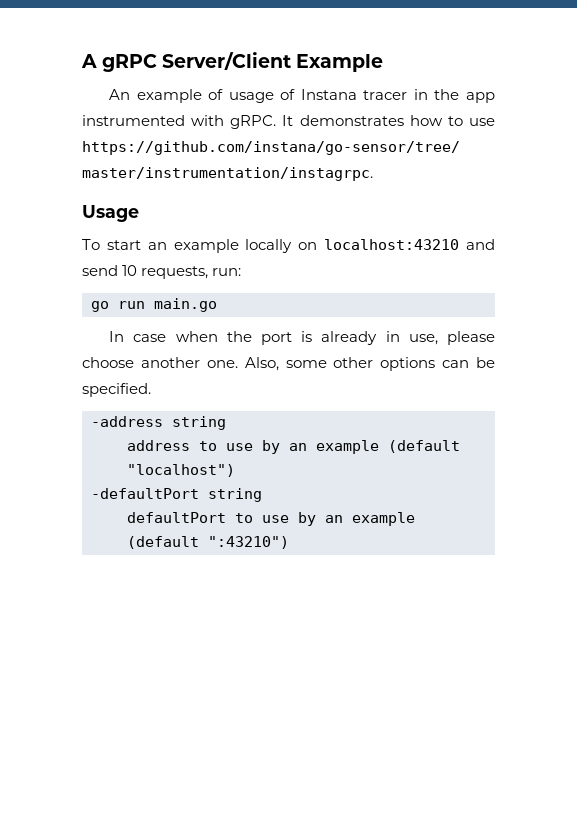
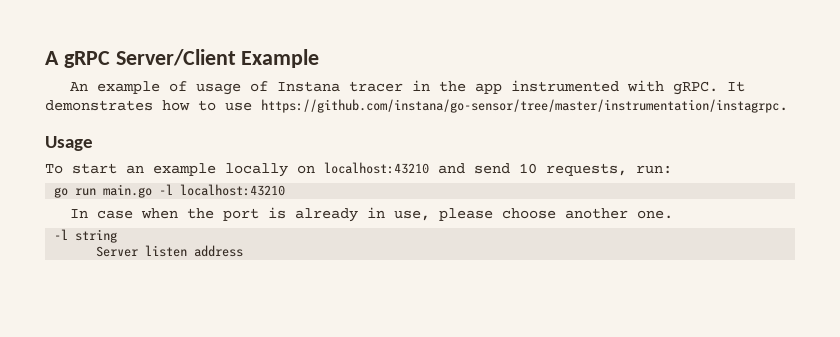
(217, 305) none -> [159,184,286,196] -l localhost:43210
[244,357,495,371] [82,383,151,397] [91,416,226,430] [127,440,460,454] [127,464,235,477] [91,488,262,502] [127,512,415,526] [127,536,289,549] Also, some other options can be specified. // -address string // address to use by an example (default "localhost") // -defaultPort string // defaultPort to use by an example (default ":43210") -> [54,229,118,243] [96,245,244,257] // -l string // Server listen address

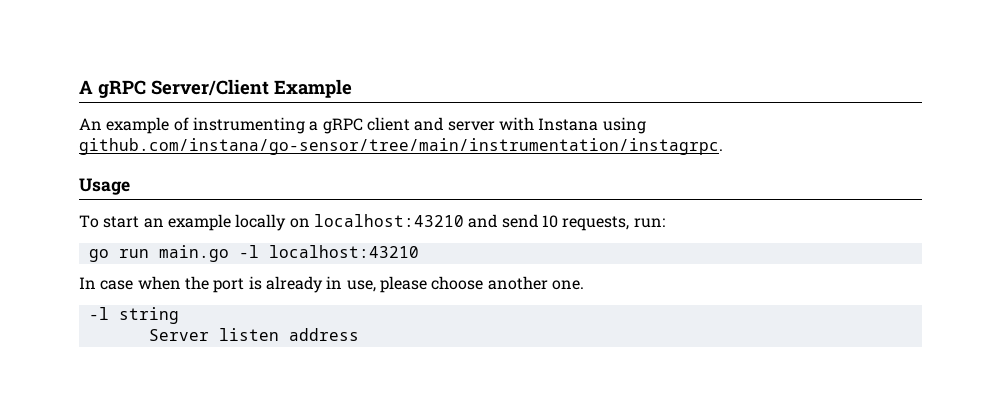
[196,80,746,95] [45,99,788,113] usage of Instana tracer in the app instrumented with gRPC. It demonstrates how to use https://github.com/instana/go-sensor/tree/master/instrumentation/instagrpc. -> [192,117,646,134] [79,138,723,155] instrumenting a gRPC client and server with Instana using github.com/instana/go-sensor/tree/main/instrumentation/instagrpc.

